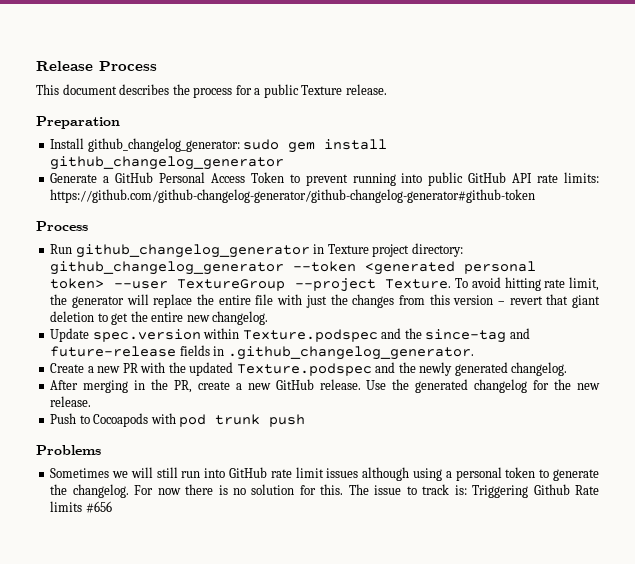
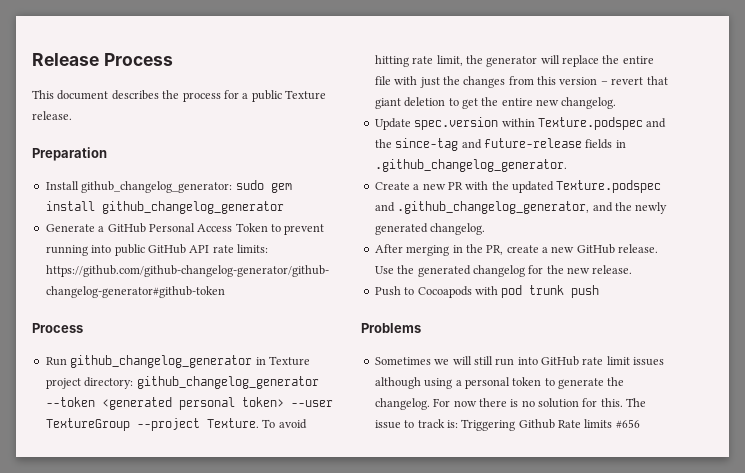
(396, 367) none -> [397,201,613,214] .github_changelog_generator, and

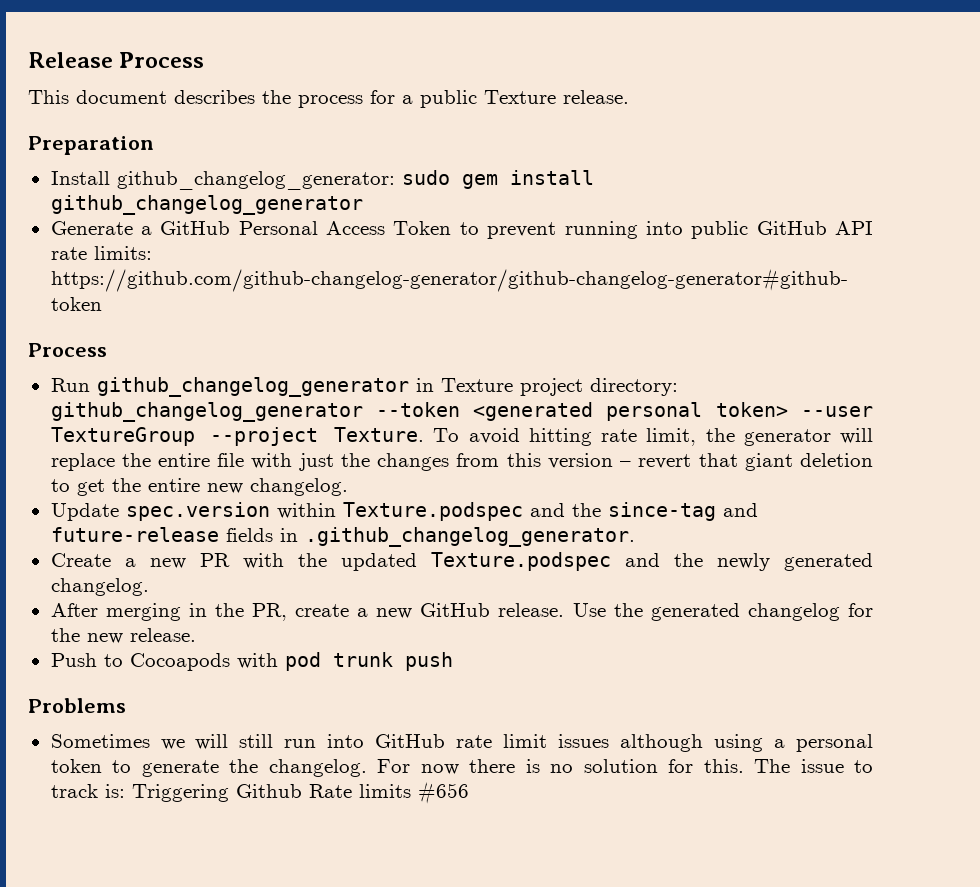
[397,201,613,214] .github_changelog_generator, and -> (660, 560) none

